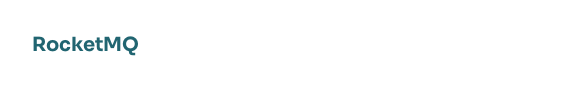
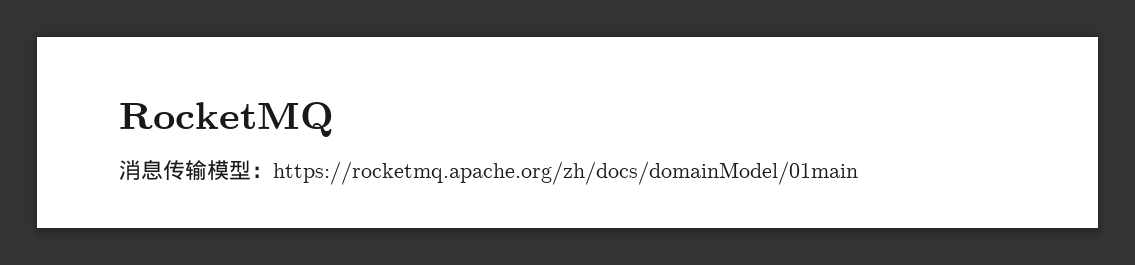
(139, 46) none -> [119,159,858,185] // 消息传输模型：https://rocketmq.apache.org/zh/docs/domainModel/01main

